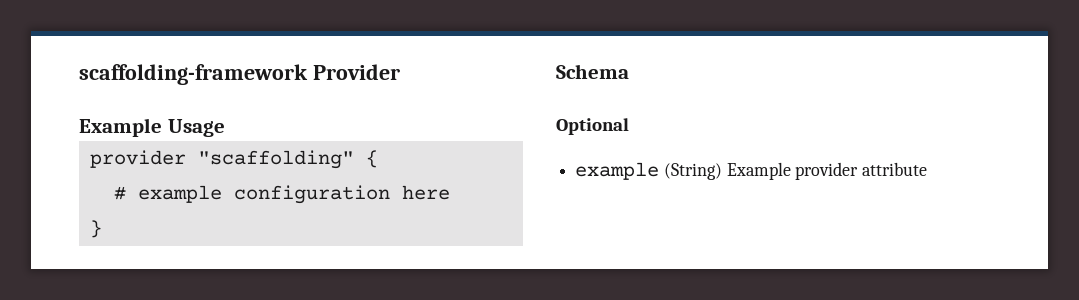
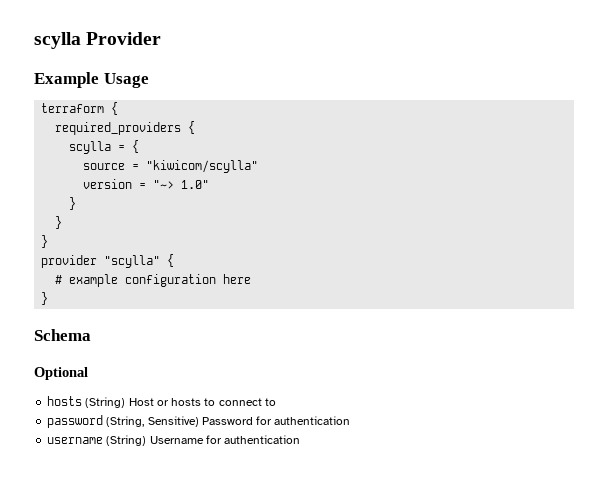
[79,64,308,85] scaffolding-framework -> [34,32,81,49] scylla
[89,150,354,169] // provider "scaffolding" -> [41,102,119,115] [55,121,196,135] [69,140,140,154] [83,160,259,173] [83,179,210,189] [69,197,77,210] [55,216,63,229] [41,235,49,248] [41,255,161,268] // terraform { // required_providers { // scylla = { // source = "kiwicom/scylla" // version = "~> 1.0" // } // } // } // provider "scylla"
[575,162,928,180] example (String) Example provider attribute -> [47,396,276,408] [47,415,351,428] [47,435,301,446] hosts (String) Host or hosts to connect to // password (String, Sensitive) Password for authentication // username (String) Username for authentication

